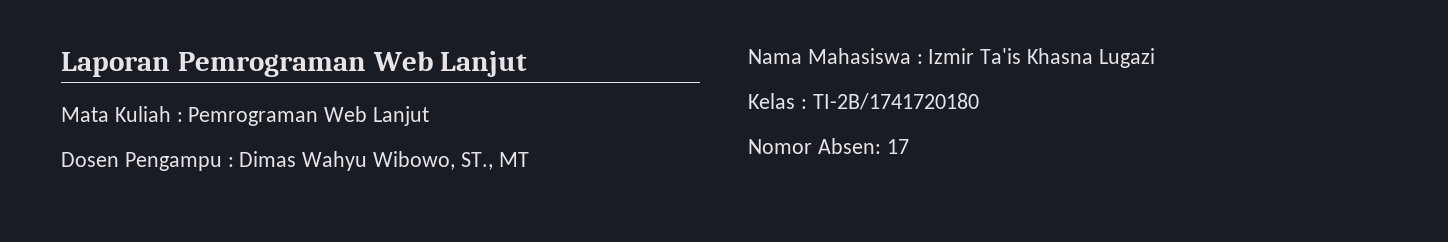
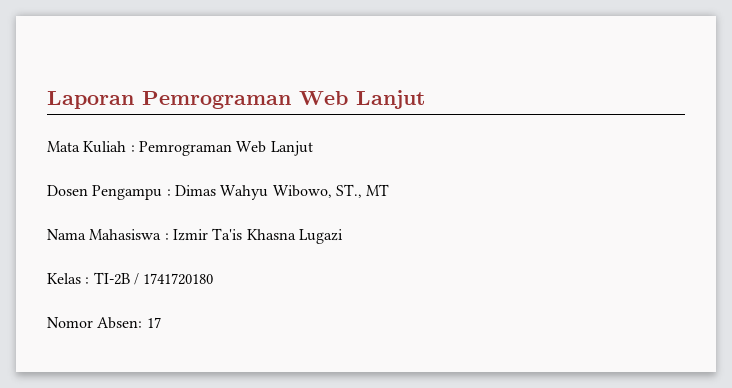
[812,93,979,110] TI-2B/1741720180 -> [93,272,214,285] TI-2B / 1741720180

